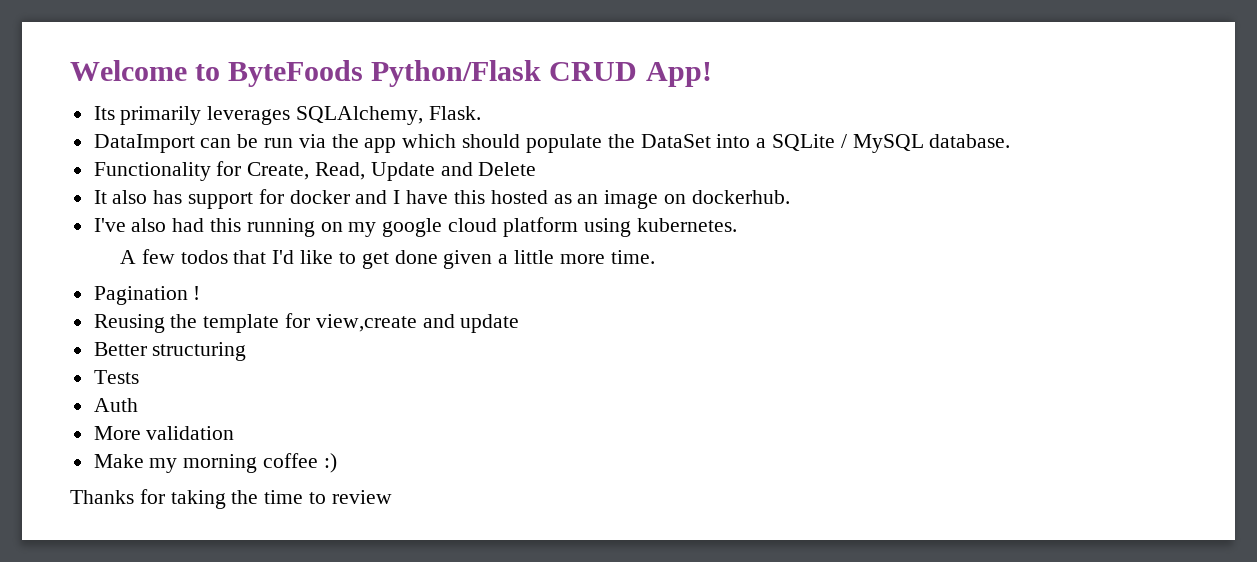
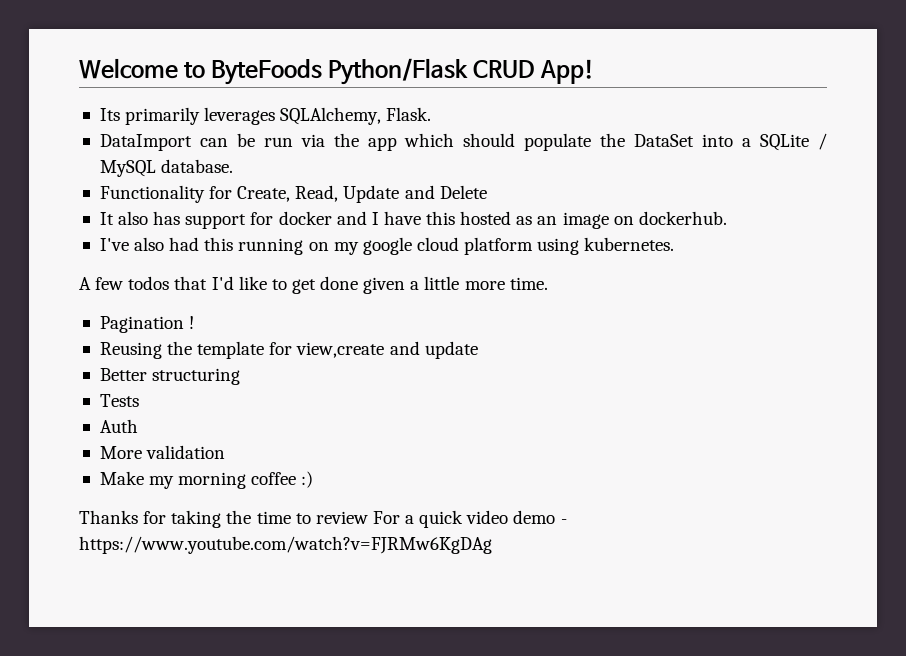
(392, 497) none -> [372,510,567,528] [79,536,492,554] For a quick video demo - https://www.youtube.com/watch?v=FJRMw6KgDAg

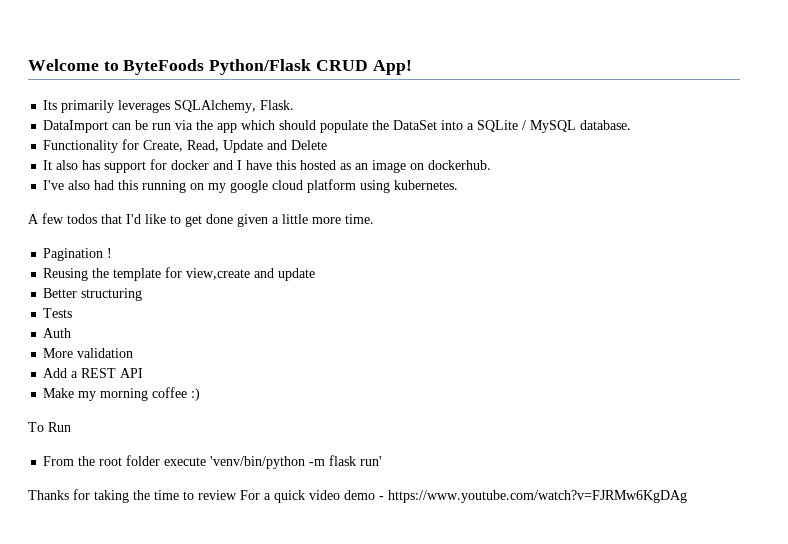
(226, 452) none -> [43,368,144,378] // Add a REST API
(314, 479) none -> [28,422,71,432] [43,455,383,469] // To Run // From the root folder execute 'venv/bin/python -m flask run'

